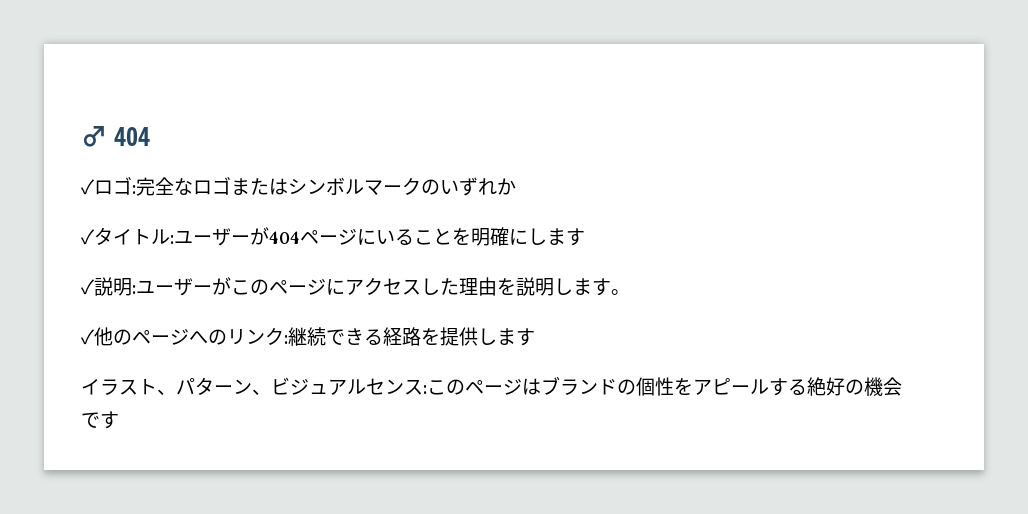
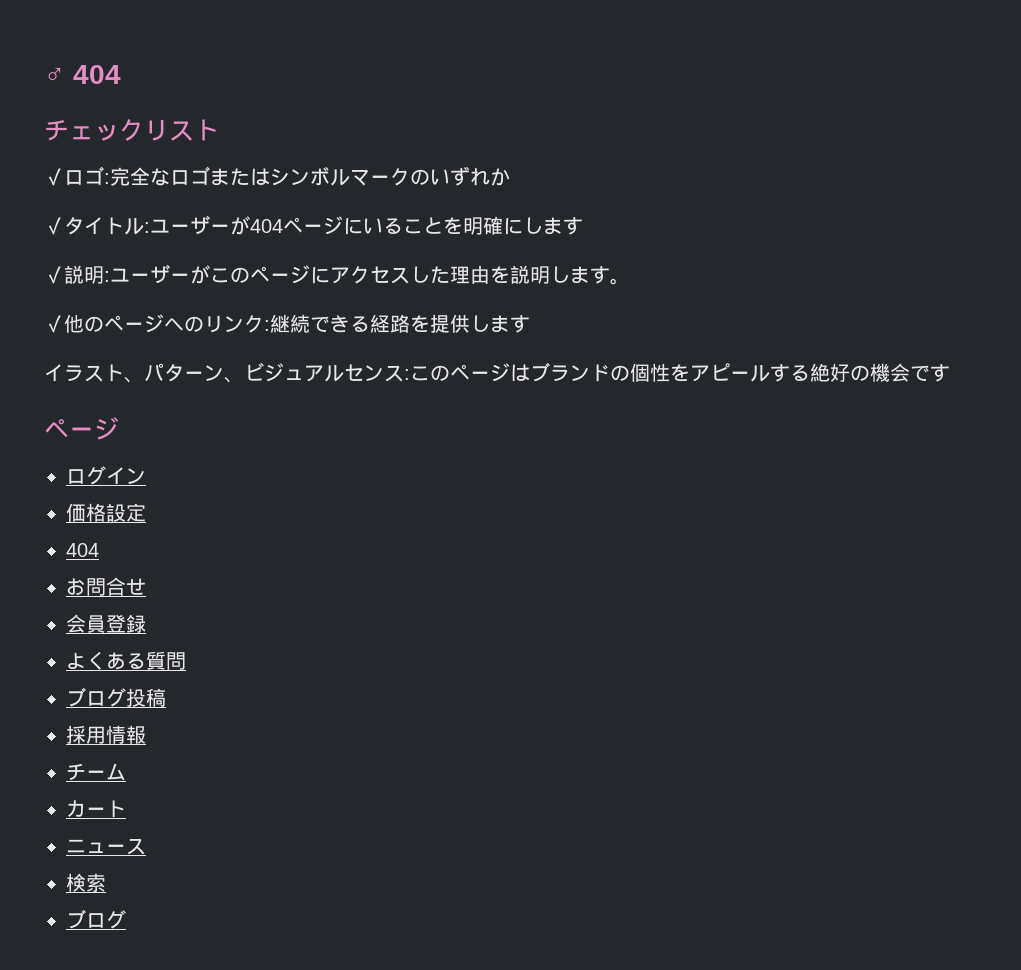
(151, 136) none -> [44,119,219,141] // チェックリスト
(119, 420) none -> [44,417,119,440] [66,466,146,485] [66,503,146,522] [66,543,99,557] [66,577,146,596] [66,614,146,633] [66,651,186,670] [66,687,166,707] [66,725,146,744] [66,763,126,781] [66,800,126,818] [66,838,146,855] [66,873,106,892] [66,909,126,929] // ページ // ログイン // 価格設定 // 404 // お問合せ // 会員登録 // よくある質問 // ブログ投稿 // 採用情報 // チーム // カート // ニュース // 検索 // ブログ

